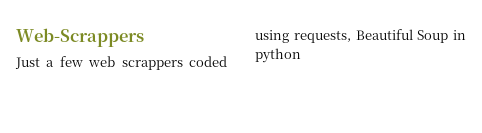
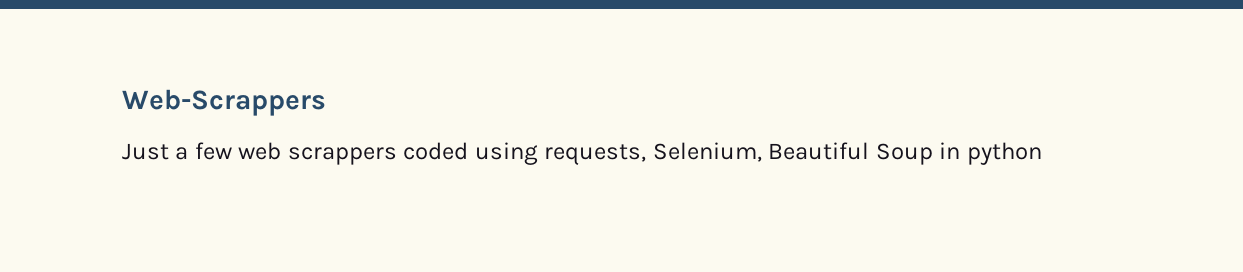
(351, 36) none -> [652,142,762,162] Selenium,

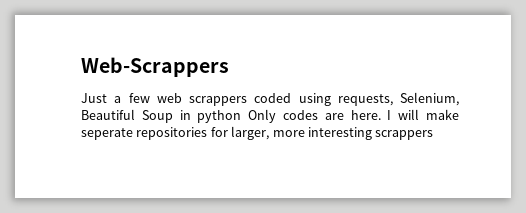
(1042, 153) none -> [248,109,460,123] [81,126,434,140] Only codes are here. I will make seperate repositories for larger, more interesting scrappers

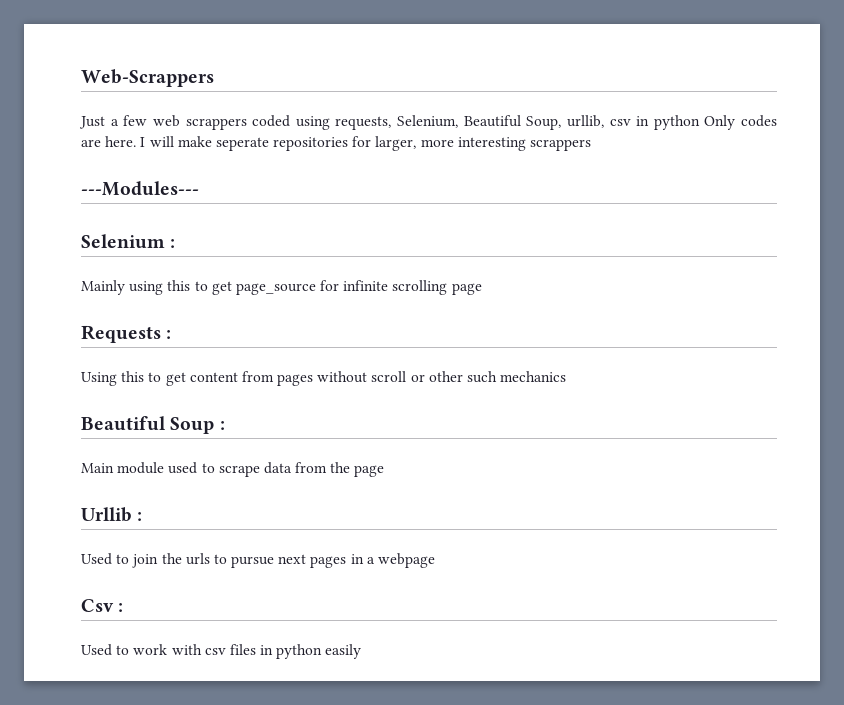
[141,110,173,123] Soup -> [526,115,631,130] Soup, urllib, csv
(434, 135) none -> [81,181,199,196] [81,234,176,249] [81,280,482,295] [81,325,172,343] [81,371,567,386] [81,416,225,434] [81,462,385,477] [81,507,143,522] [81,553,436,568] [81,599,124,612] [81,644,362,659] // ---Modules--- // Selenium : // Mainly using this to get page_source for infinite scrolling page // Requests : // Using this to get content from pages without scroll or other such mechanics // Beautiful Soup : // Main module used to scrape data from the page // Urllib : // Used to join the urls to pursue next pages in a webpage // Csv : // Used to work with csv files in python easily

